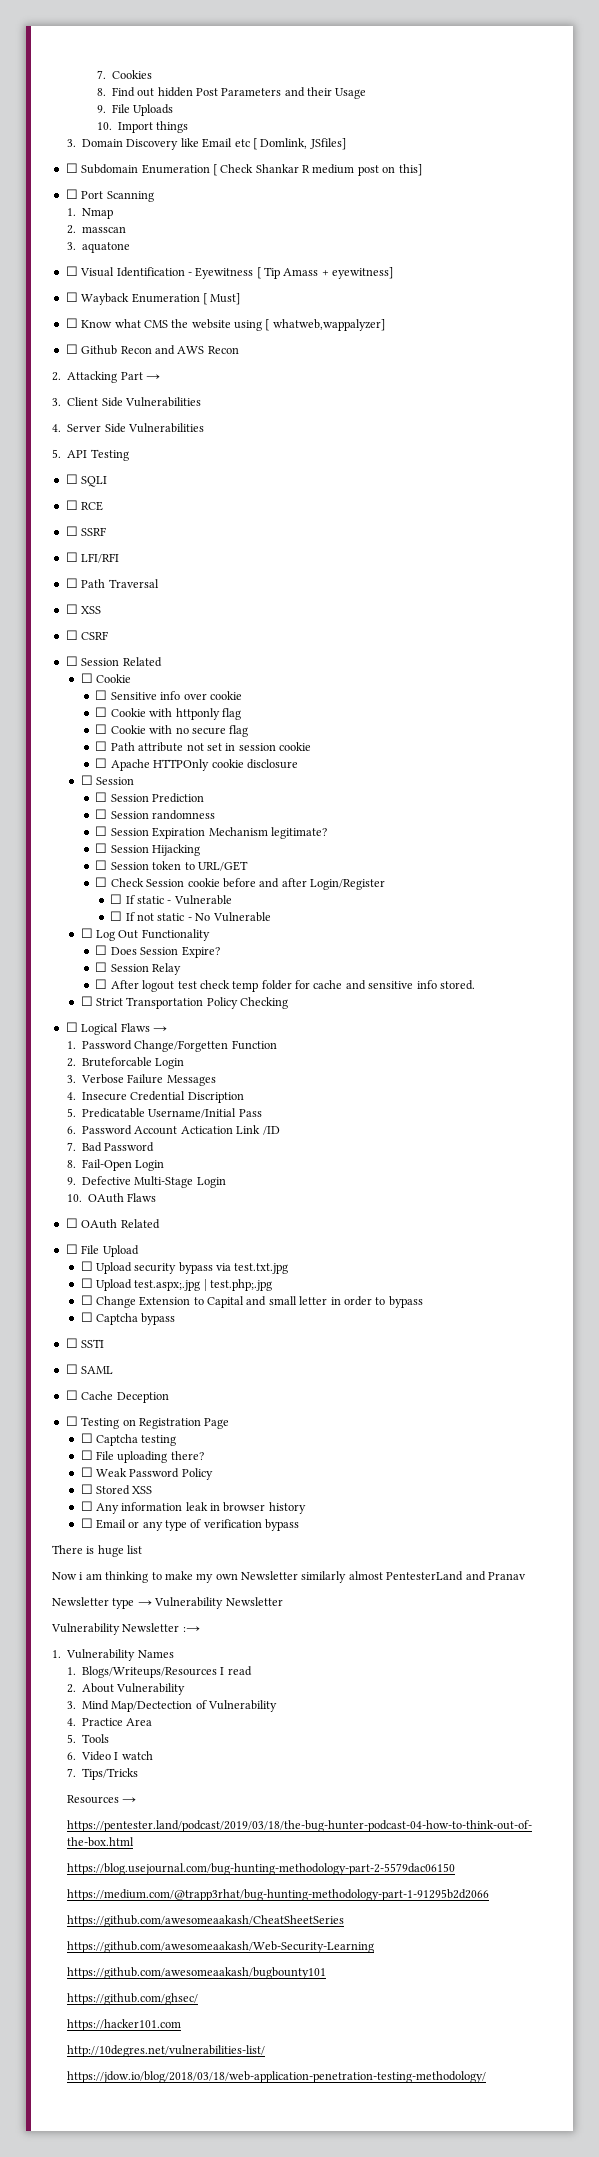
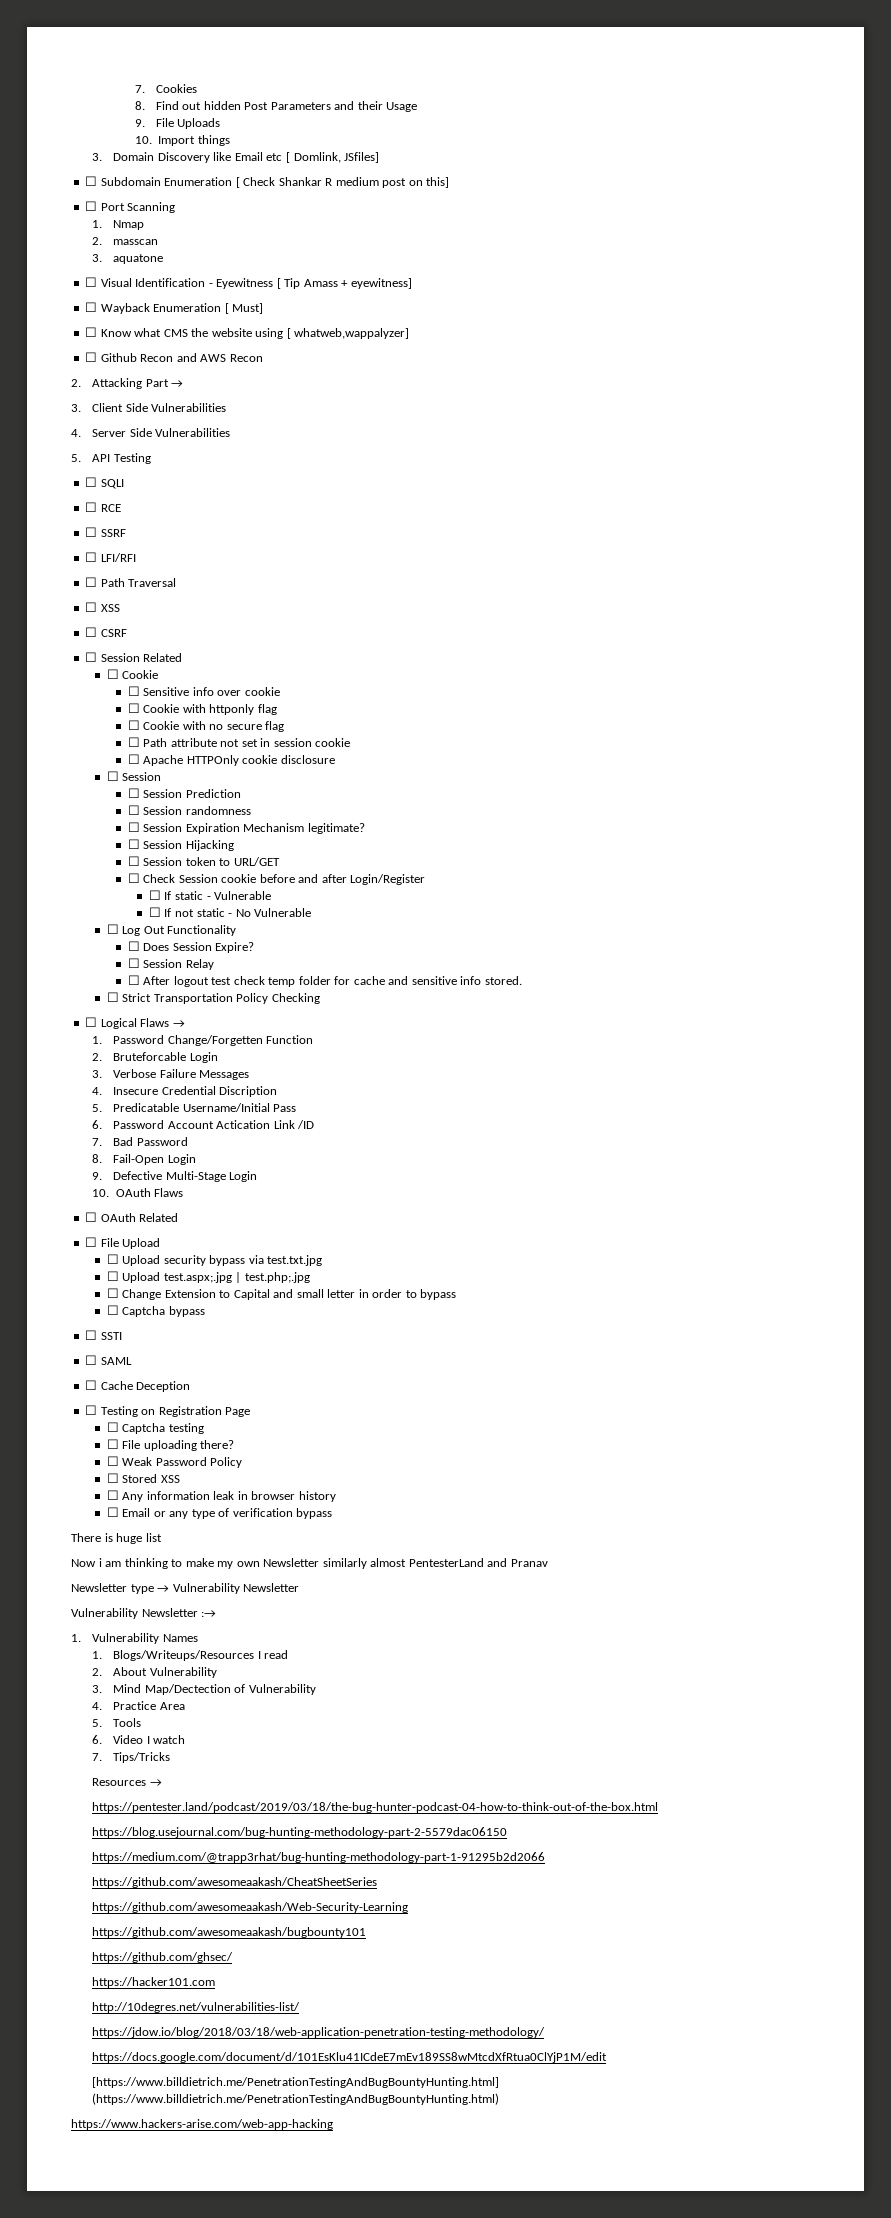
(486, 2077) none -> [92,2052,608,2063] [92,2077,500,2088] [92,2093,500,2105] [71,2119,333,2130] // https://docs.google.com/document/d/101EsKlu41ICdeE7mEv189SS8wMtcdXfRtua0ClYjP1M/edit // [https://www.billdietrich.me/PenetrationTestingAndBugBountyHunting.html] (https://www.billdietrich.me/PenetrationTestingAndBugBountyHunting.html) // https://www.hackers-arise.com/web-app-hacking

